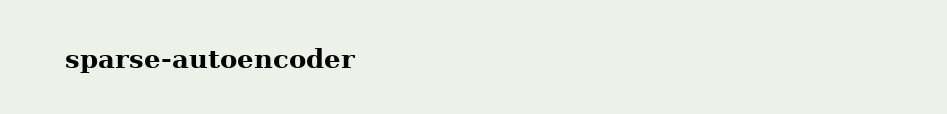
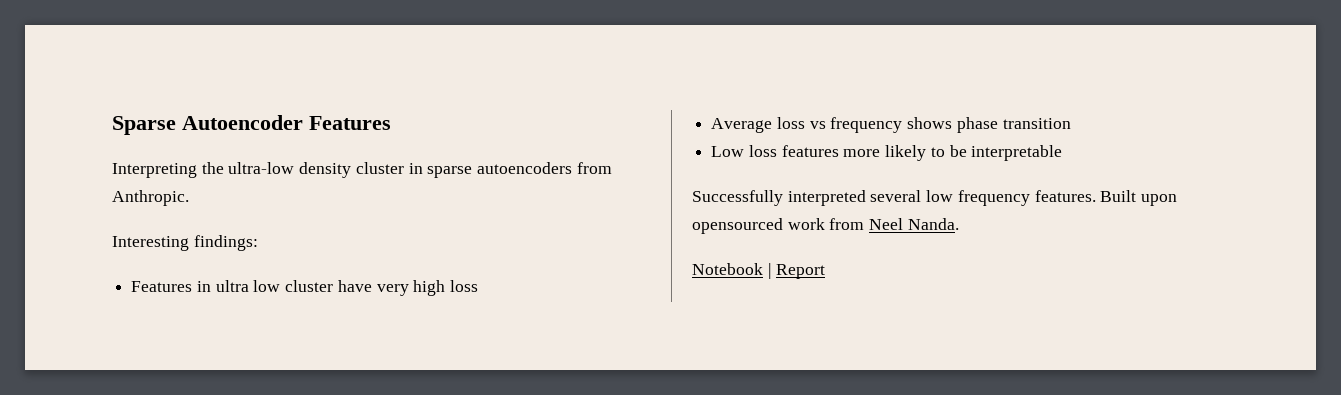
[65,48,355,73] sparse-autoencoder -> [112,115,391,135] [112,162,612,178] [112,190,189,206] [112,235,258,251] [131,280,479,296] [711,117,1071,133] [711,145,1063,161] [692,190,1178,206] [692,218,959,234] [692,263,826,279] Sparse Autoencoder Features // Interpreting the ultra-low density cluster in sparse autoencoders from Anthropic. // Interesting findings: // Features in ultra low cluster have very high loss // Average loss vs frequency shows phase transition // Low loss features more likely to be interpretable // Successfully interpreted several low frequency features. Built upon opensourced work from Neel Nanda. // Notebook | Report

